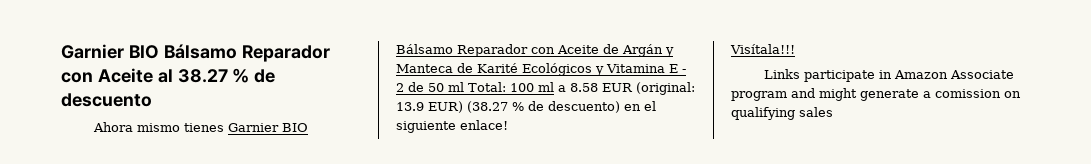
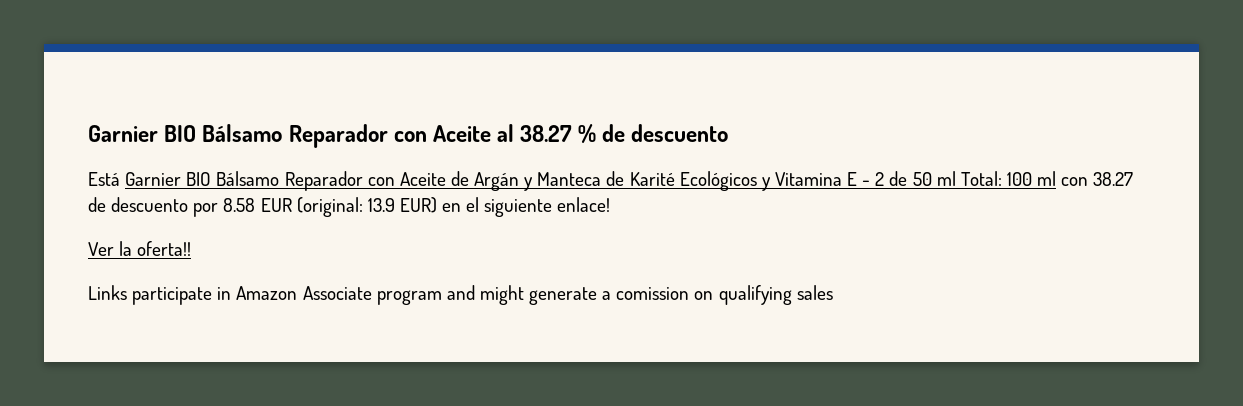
[93,122,225,132] Ahora mismo tienes -> [88,172,120,186] Está
[557,85,566,92] a -> [1061,172,1134,186] [88,197,219,217] con 38.27 de descuento por
[467,101,620,113] (38.27 % de descuento) -> (437, 205) none
[730,44,795,54] Visítala!!! -> [88,241,192,256] Ver la oferta!!

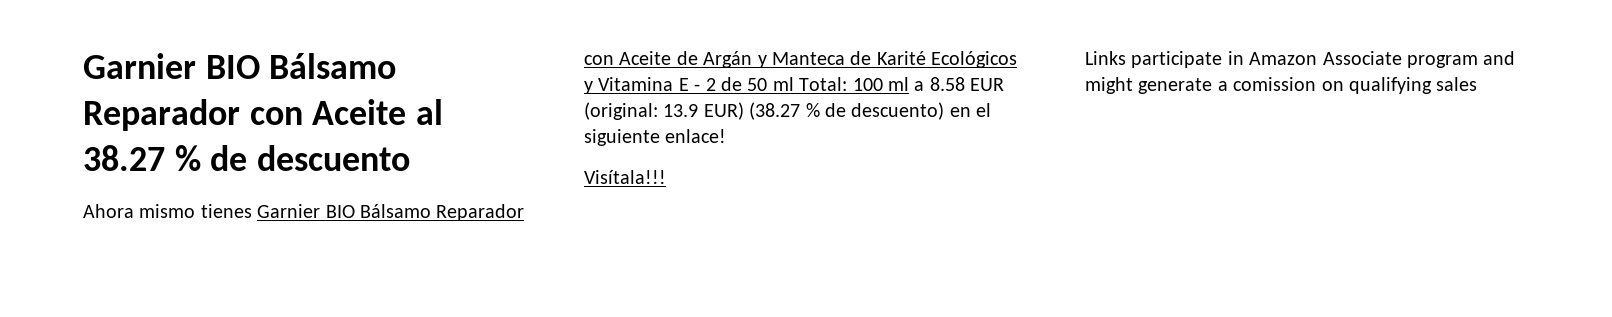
[88,172,120,186] Está -> [83,204,252,218] Ahora mismo tienes
[1061,172,1134,186] [88,197,219,217] con 38.27 de descuento por -> [914,81,925,91] a
(437, 205) none -> [749,102,945,120] (38.27 % de descuento)
[88,241,192,256] Ver la oferta!! -> [584,170,666,184] Visítala!!!

